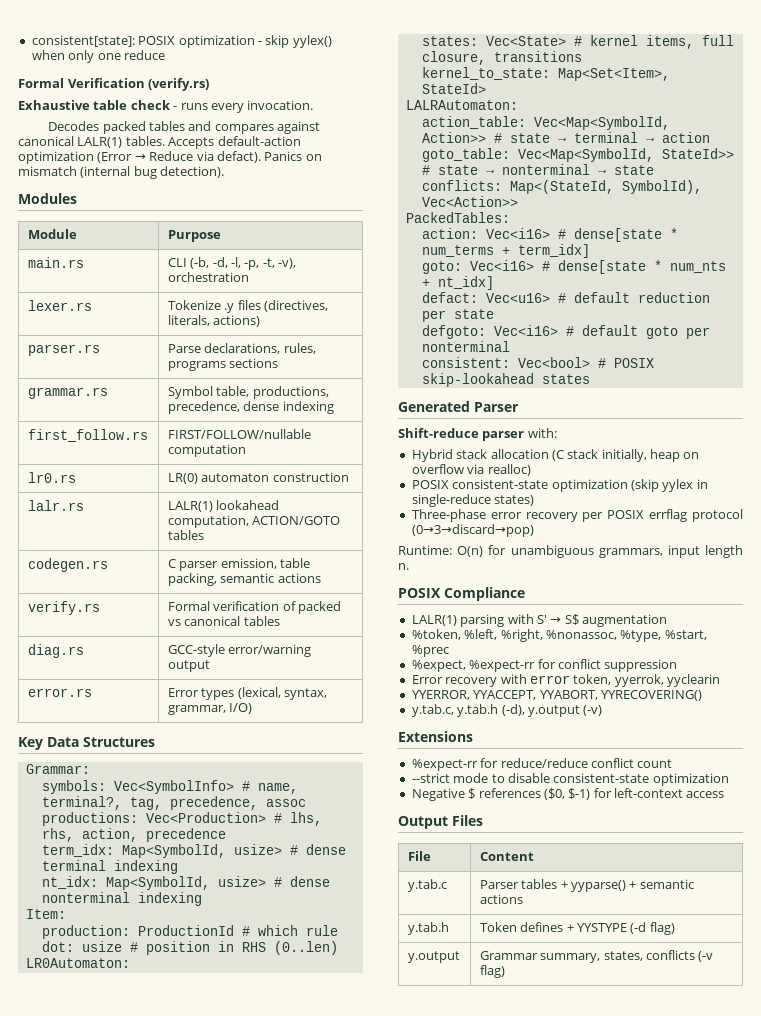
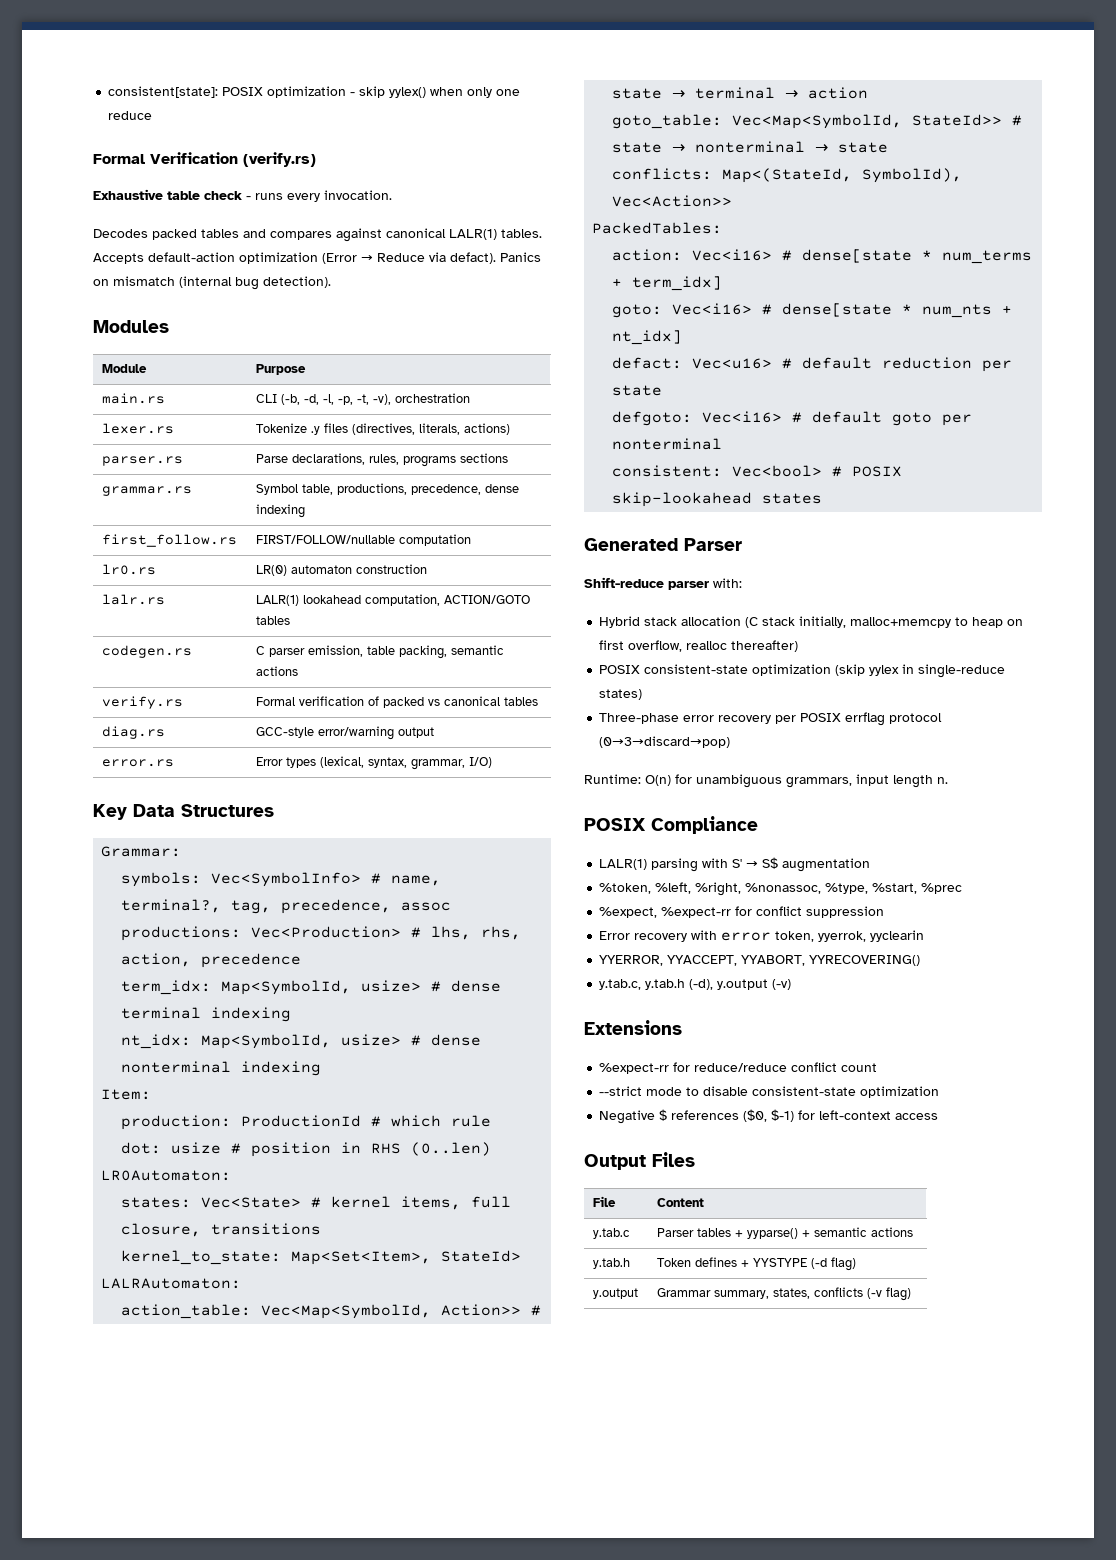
[650,449,700,462] [411,464,531,476] heap on overflow via realloc) -> [850,617,1024,628] [599,640,799,652] malloc+memcpy to heap on first overflow, realloc thereafter)

